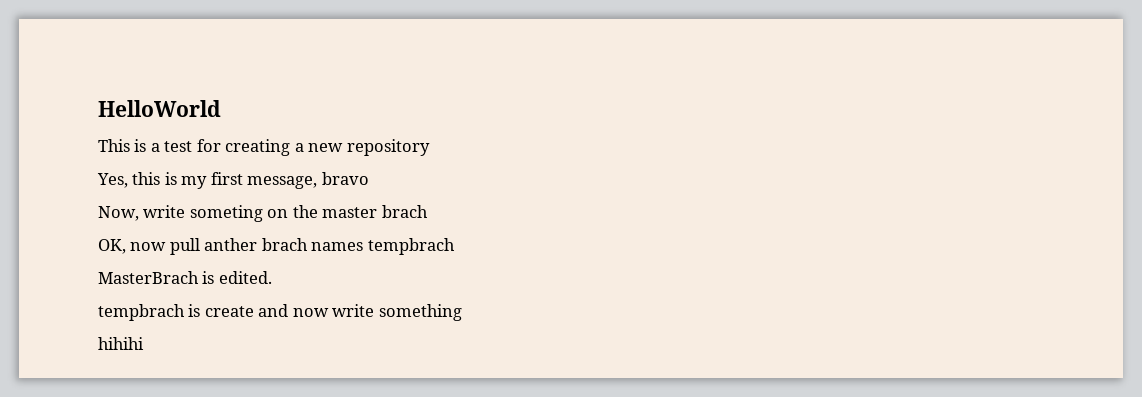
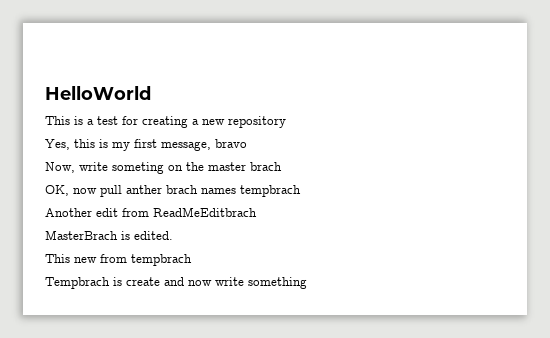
(455, 246) none -> [45,207,257,217] // Another edit from ReadMeEditbrach
[98,304,185,321] tempbrach -> [45,254,192,266] [45,277,110,289] This new from tempbrach // Tempbrach
[98,337,144,350] // hihihi -> (307, 283) none

